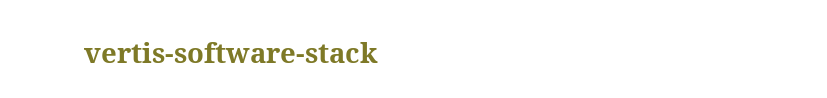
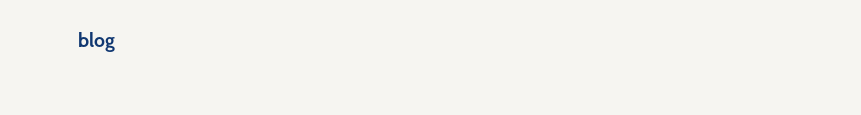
[84,42,378,63] vertis-software-stack -> [78,32,115,52] blog

